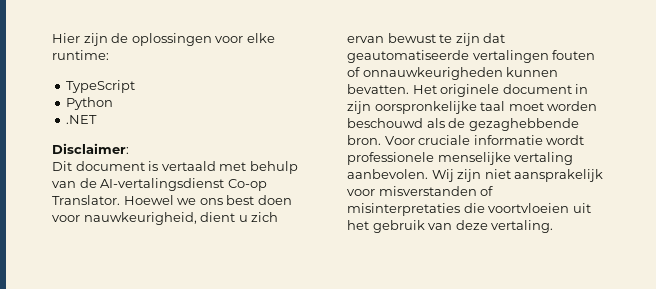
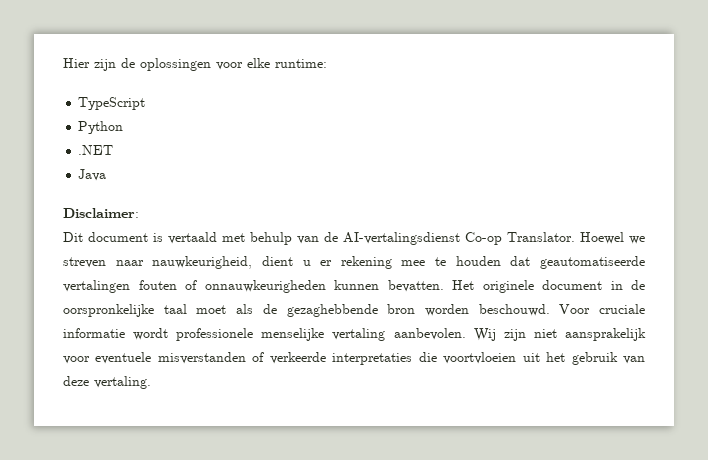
(98, 119) none -> [78,169,107,181] // Java
[199,195,292,205] [52,212,279,225] [347,33,480,46] ons best doen voor nauwkeurigheid, dient u zich ervan bewust te zijn -> [63,256,501,269] streven naar nauwkeurigheid, dient u er rekening mee te houden
[347,101,371,114] zijn -> [631,280,645,290] de
[547,101,598,111] [347,118,423,128] worden beschouwd -> (227, 309) none
[347,135,381,145] bron. -> [387,304,550,316] bron worden beschouwd.
(375, 192) none -> [95,352,152,364] eventuele
[347,203,460,216] misinterpretaties -> [269,352,413,365] verkeerde interpretaties

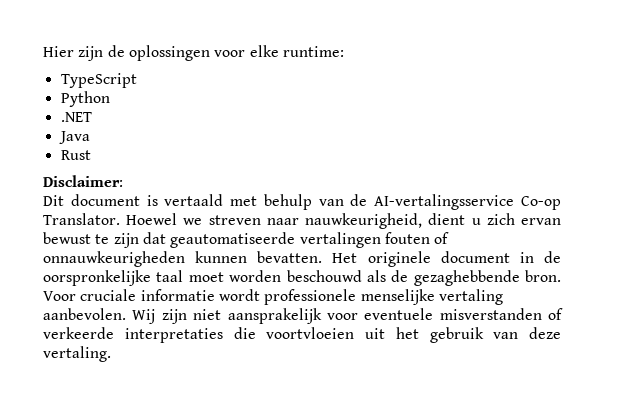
(107, 175) none -> [60,150,91,160] // Rust
[343,232,460,245] AI-vertalingsdienst -> [374,194,515,210] AI-vertalingsservice
[320,256,501,269] er rekening mee te houden -> [486,213,561,225] [43,232,139,248] zich ervan bewust te zijn
(227, 309) none -> [229,270,362,282] worden beschouwd
[387,304,550,316] bron worden beschouwd. -> [525,270,561,282] bron.

